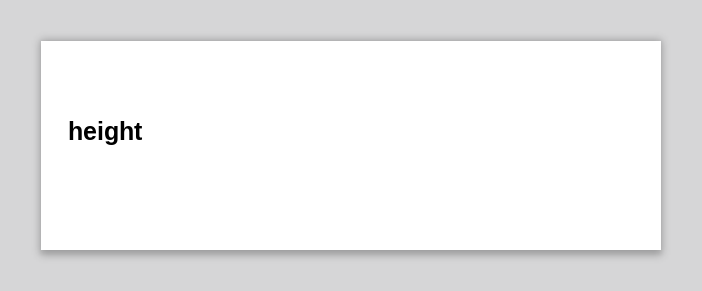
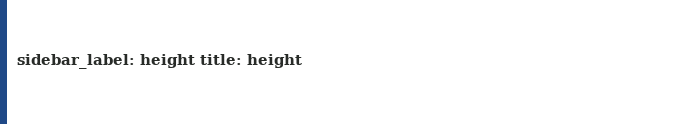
(68, 133) none -> [17,54,242,69] sidebar_label: height title:

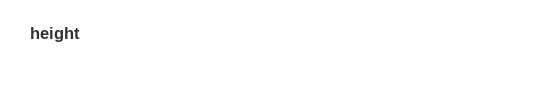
[17,54,242,69] sidebar_label: height title: -> (30, 34) none

